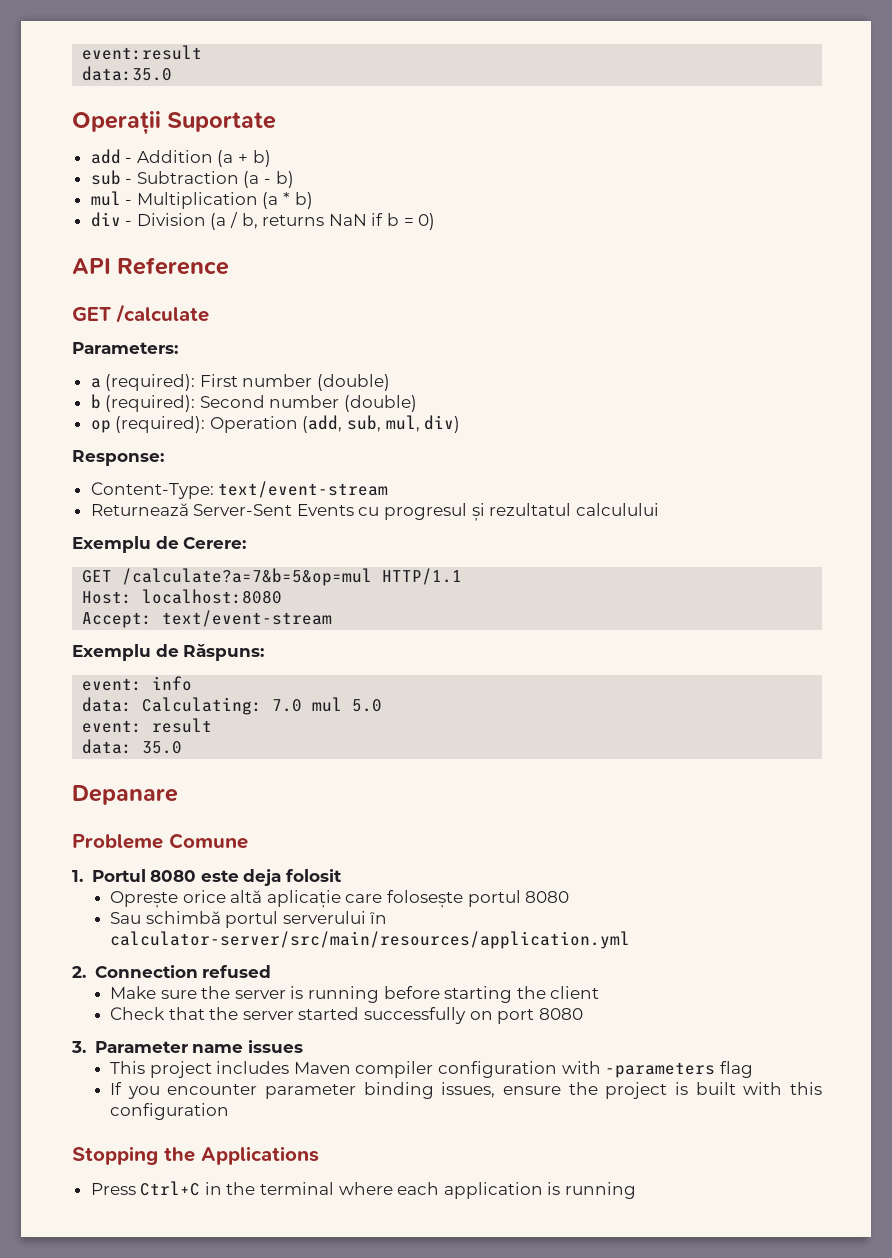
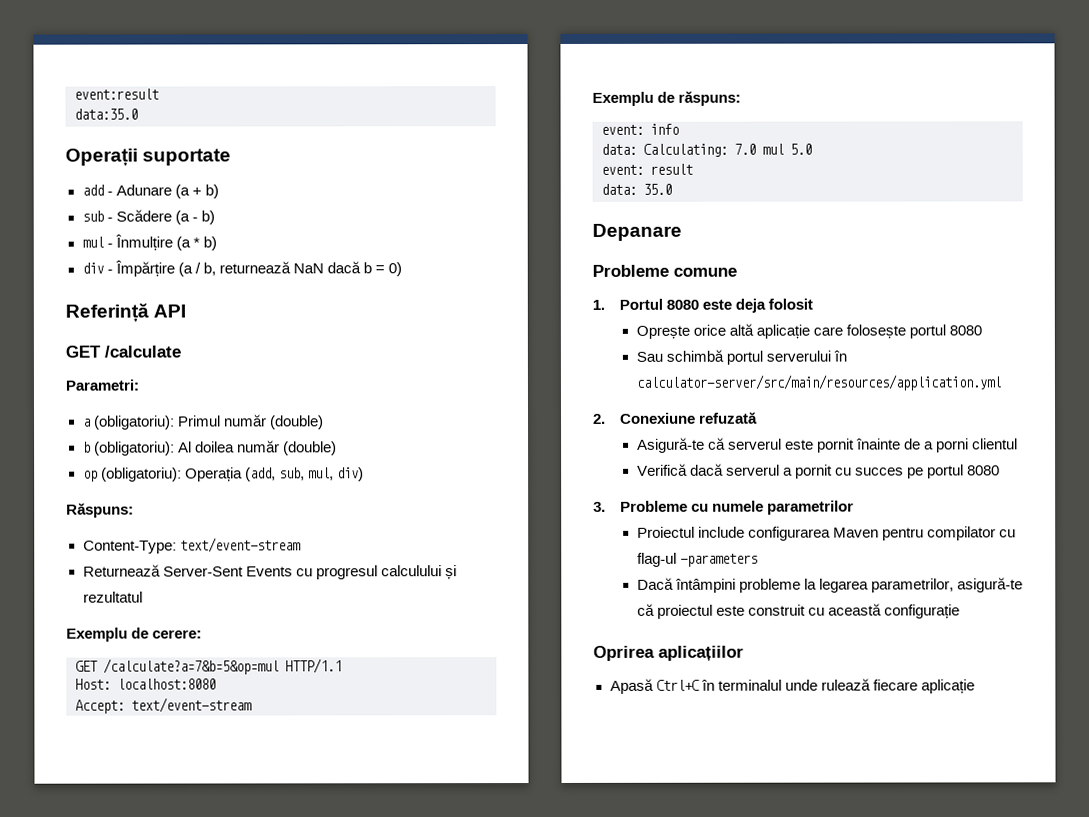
[167,112,277,132] Suportate -> [142,148,232,166] suportate
[136,150,213,163] Addition -> [115,184,172,196] Adunare
[136,171,239,184] Subtraction -> [115,209,172,222] Scădere
[136,192,258,209] Multiplication -> [114,234,173,251] Înmulțire
[136,213,206,226] Division -> [114,260,175,277] Împărțire
[262,213,384,226] returns NaN if -> [218,261,361,274] returnează NaN dacă
(436, 221) none -> [65,303,149,322] Referință
[117,257,230,275] Reference -> (187, 311) none
[72,342,178,354] [90,374,313,391] Parameters: // a (required): First number -> [65,379,139,391] [82,414,267,430] Parametri: // a (obligatoriu): Primul număr
[105,395,340,412] (required): Second number -> [93,440,280,456] (obligatoriu): Al doilea număr
[115,416,298,433] (required): Operation -> [100,467,243,482] (obligatoriu): Operația
[72,450,164,466] Response: -> [66,502,134,518] Răspuns:
(468, 511) none -> [380,565,442,577] calculului
[575,503,659,516] [72,536,247,553] calculului // Exemplu de Cerere: -> [66,627,203,642] // Exemplu de cerere:
[183,644,265,661] Răspuns: -> [678,90,742,106] răspuns:
[169,833,248,849] Comune -> [673,267,737,277] comune
[94,965,272,978] [110,986,600,1003] [110,1007,583,1024] [71,1040,303,1053] [110,1061,753,1078] [110,1082,823,1099] [110,1103,230,1120] [72,1146,319,1165] [90,1181,637,1199] Connection refused // Make sure the server is running before starting the client // Check that the server started successfully on port 8080 // 3. Parameter name issues // This project includes Maven compiler configuration with -parameters flag // If you encounter parameter binding issues, ensure the project is built with this configuration // Stopping the Applications // Press Ctrl+C in the terminal where each application is running -> [620,411,759,424] [636,437,1018,453] [636,463,1000,479] [593,500,855,515] [636,526,1016,541] [636,552,758,567] [636,577,1023,593] [636,603,960,619] [593,645,744,661] [609,678,975,694] Conexiune refuzată // Asigură-te că serverul este pornit înainte de a porni clientul // Verifică dacă serverul a pornit cu succes pe portul 8080 // 3. Probleme cu numele parametrilor // Proiectul include configurarea Maven pentru compilator cu flag-ul -parameters // Dacă întâmpini probleme la legarea parametrilor, asigură-te că proiectul este construit cu această configurație // Oprirea aplicațiilor // Apasă Ctrl+C în terminalul unde rulează fiecare aplicație

